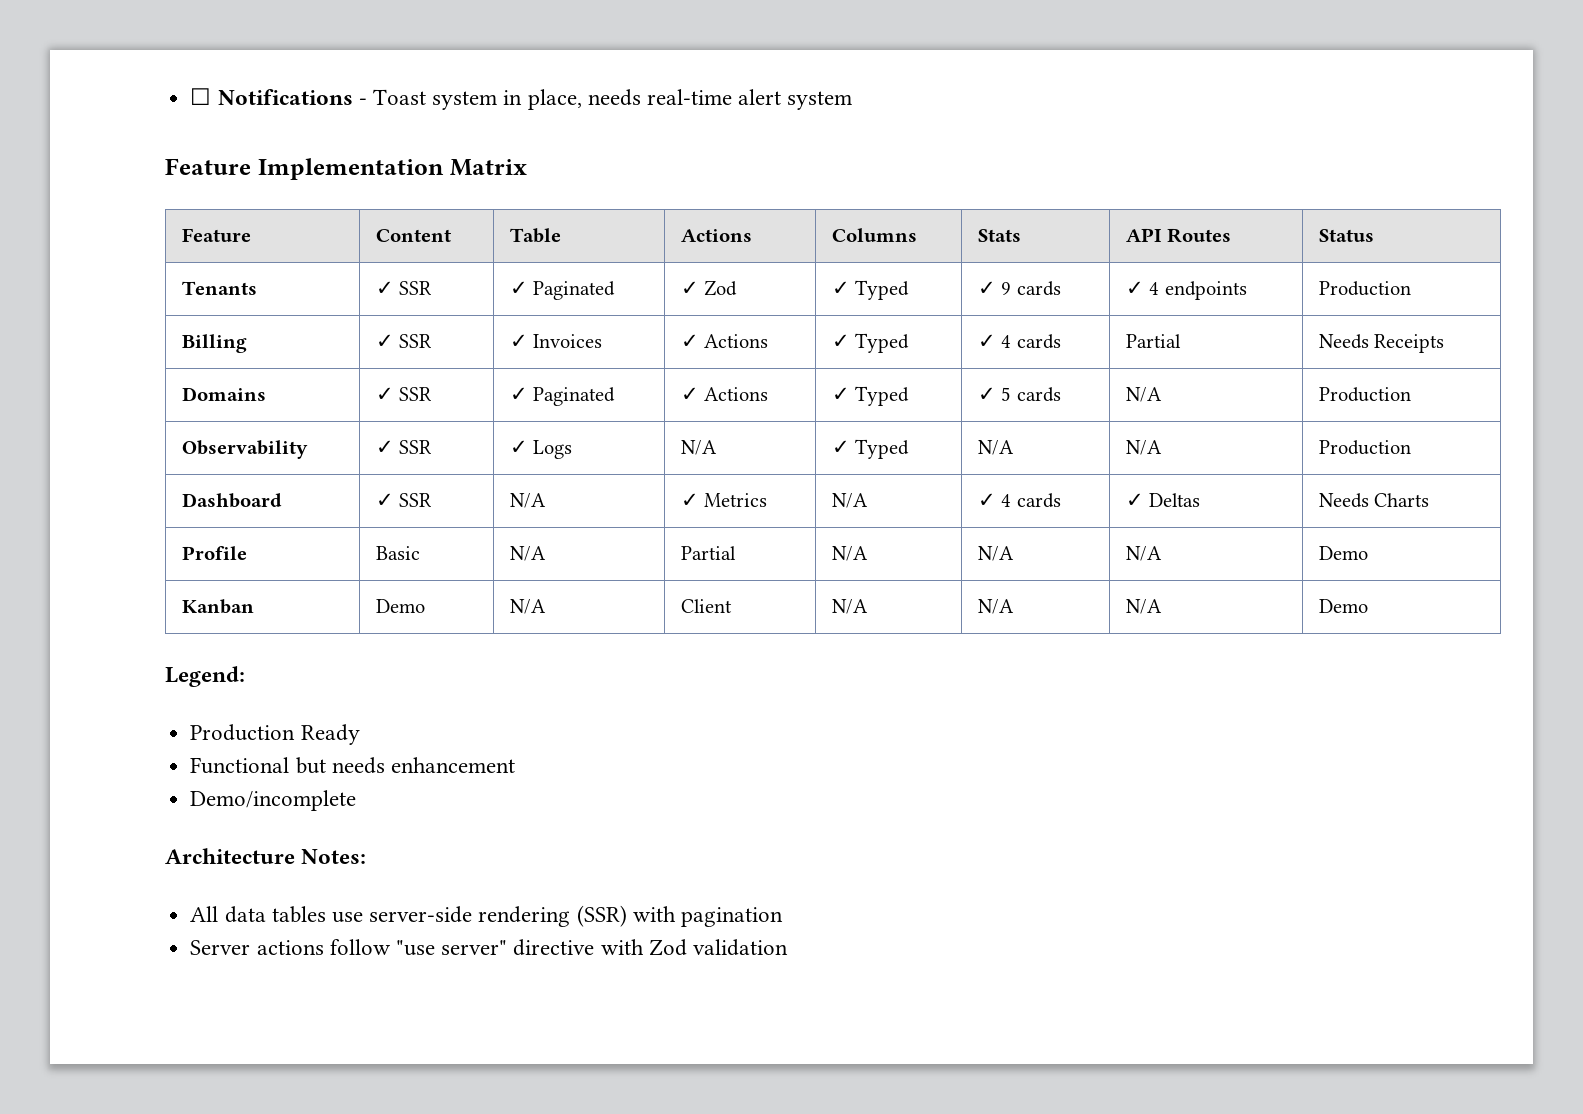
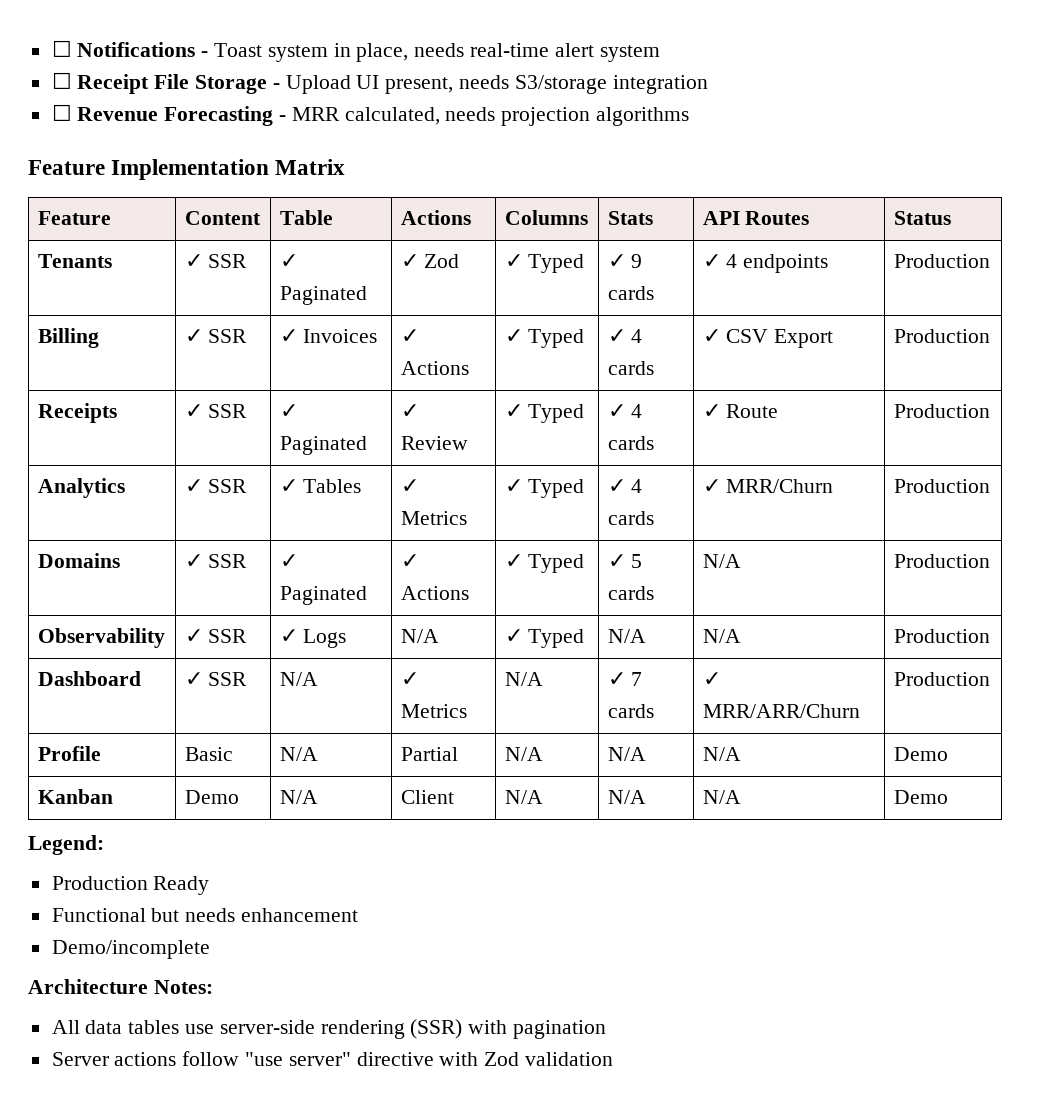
(853, 100) none -> [51,72,708,94] [51,104,690,126] // ☐ Receipt File Storage - Upload UI present, needs S3/storage integration // ☐ Revenue Forecasting - MRR calculated, needs projection algorithms
[1125,334,1181,348] [1318,334,1445,353] Partial | Needs Receipts -> [702,329,834,348] [893,329,990,343] [37,403,117,423] [184,404,248,418] [279,404,298,418] [279,436,367,455] [400,404,419,418] [400,436,468,450] [504,404,585,423] [607,404,643,418] [607,436,654,450] [702,404,779,418] [893,404,990,418] [37,478,125,498] [184,479,248,493] [279,479,362,493] [400,479,419,493] [400,511,467,525] [504,479,585,498] [607,479,643,493] [607,511,654,525] [702,479,834,493] [893,479,990,493] ✓ CSV Export | Production // Receipts | ✓ SSR | ✓ Paginated | ✓ Review | ✓ Typed | ✓ 4 cards | ✓ Route | Production // Analytics | ✓ SSR | ✓ Tables | ✓ Metrics | ✓ Typed | ✓ 4 cards | ✓ MRR/Churn | Production
[1001,493,1061,508] [1125,493,1201,507] [1318,493,1430,508] 4 cards | ✓ Deltas | Needs Charts -> [631,672,643,686] [607,704,654,718] [702,672,721,686] [702,704,860,718] [893,672,990,686] 7 cards | ✓ MRR/ARR/Churn | Production

